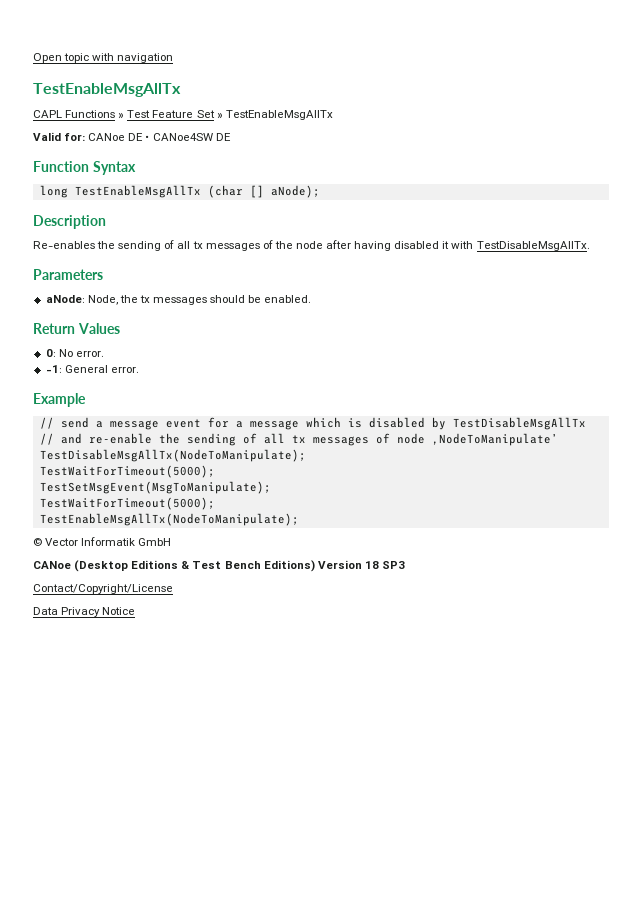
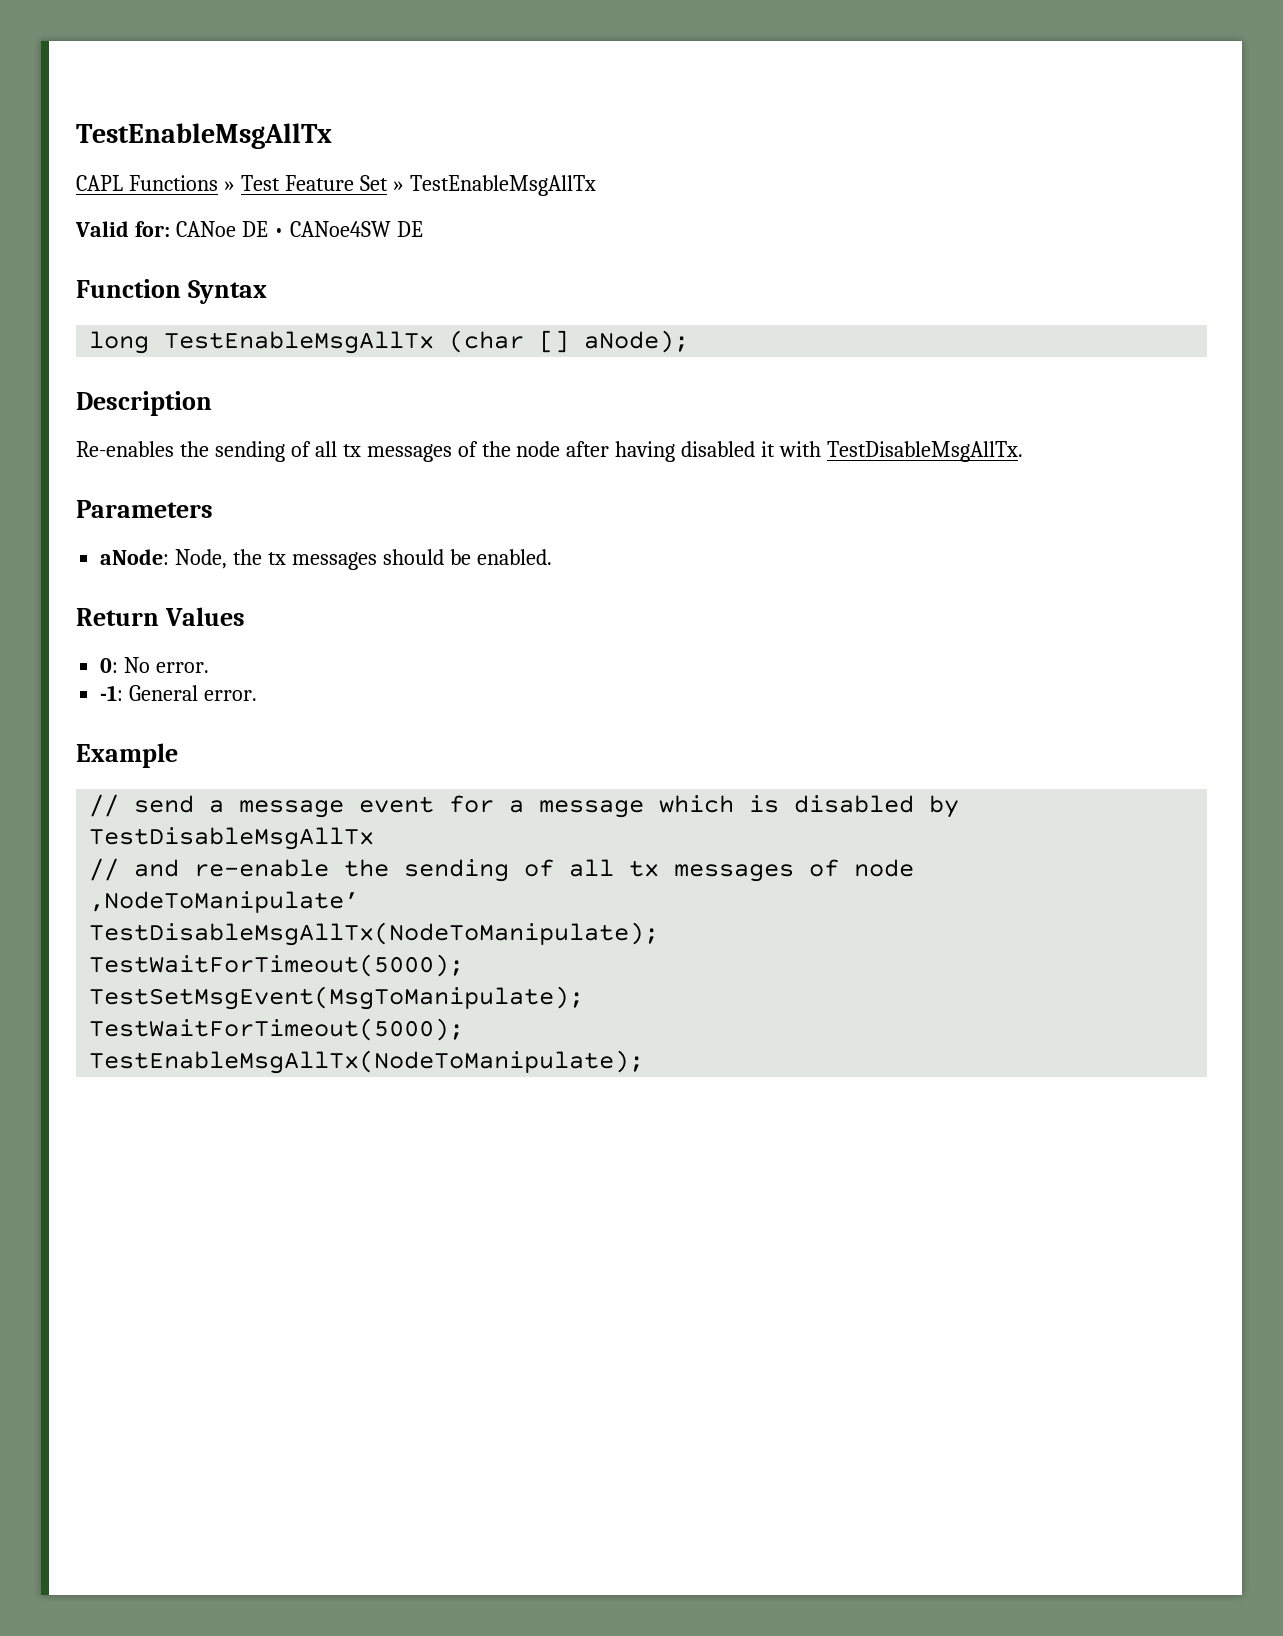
[33,53,174,63] Open topic with navigation // -> (76, 136) none
[33,537,172,546] [33,560,405,572] [33,584,173,594] [33,607,136,617] // © Vector Informatik GmbH // CANoe (Desktop Editions & Test Bench Editions) Version 18 SP3 // Contact/Copyright/License // Data Privacy Notice -> (645, 1062) none

